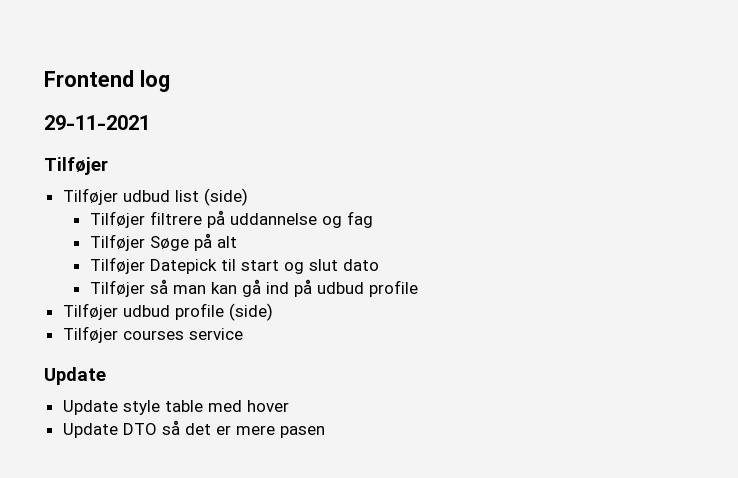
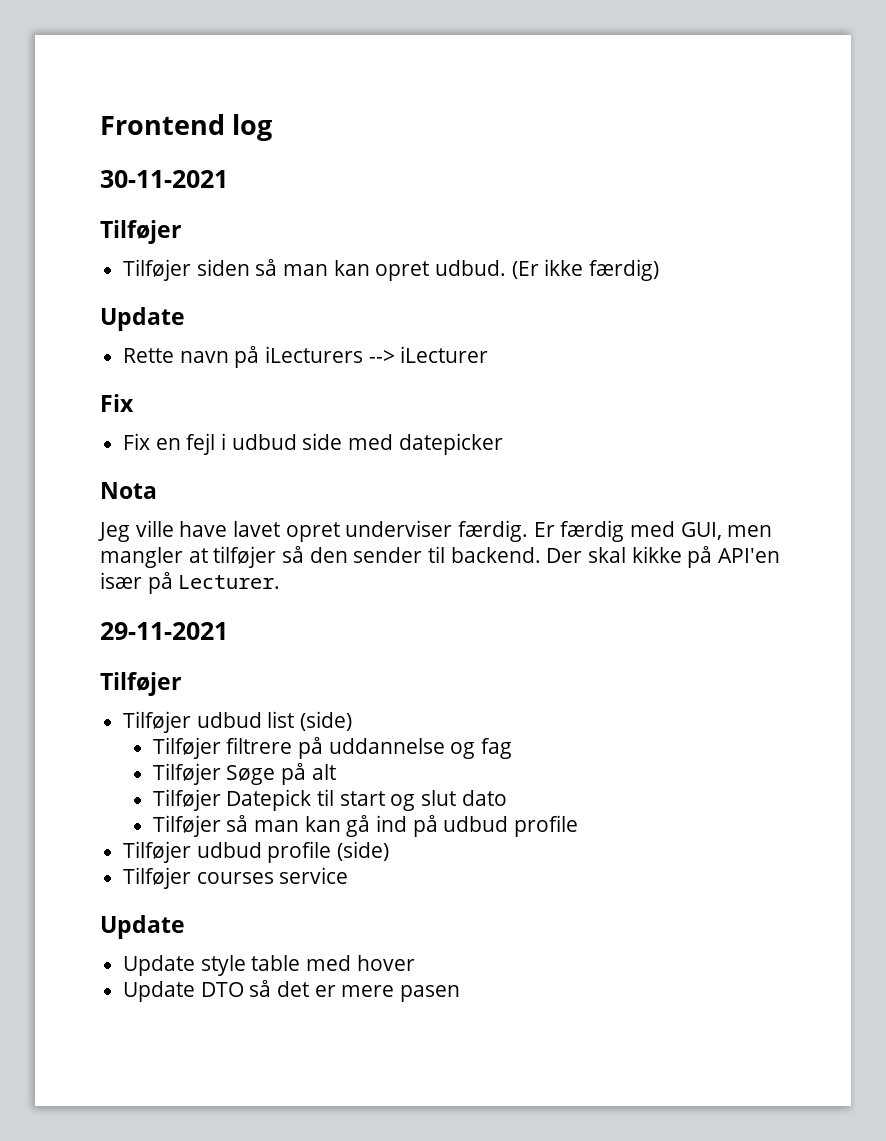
(170, 81) none -> [100,170,228,188] [100,220,181,244] [123,259,660,281] [100,307,185,331] [123,346,489,368] [100,394,134,412] [123,433,503,455] [100,482,157,499] [98,520,773,542] [100,546,781,568] [100,572,281,594] // 30-11-2021 // Tilføjer // Tilføjer siden så man kan opret udbud. (Er ikke færdig) // Update // Rette navn på iLecturers --> iLecturer // Fix // Fix en fejl i udbud side med datepicker // Nota // Jeg ville have lavet opret underviser færdig. Er færdig med GUI, men mangler at tilføjer så den sender til backend. Der skal kikke på API'en især på Lecturer.

